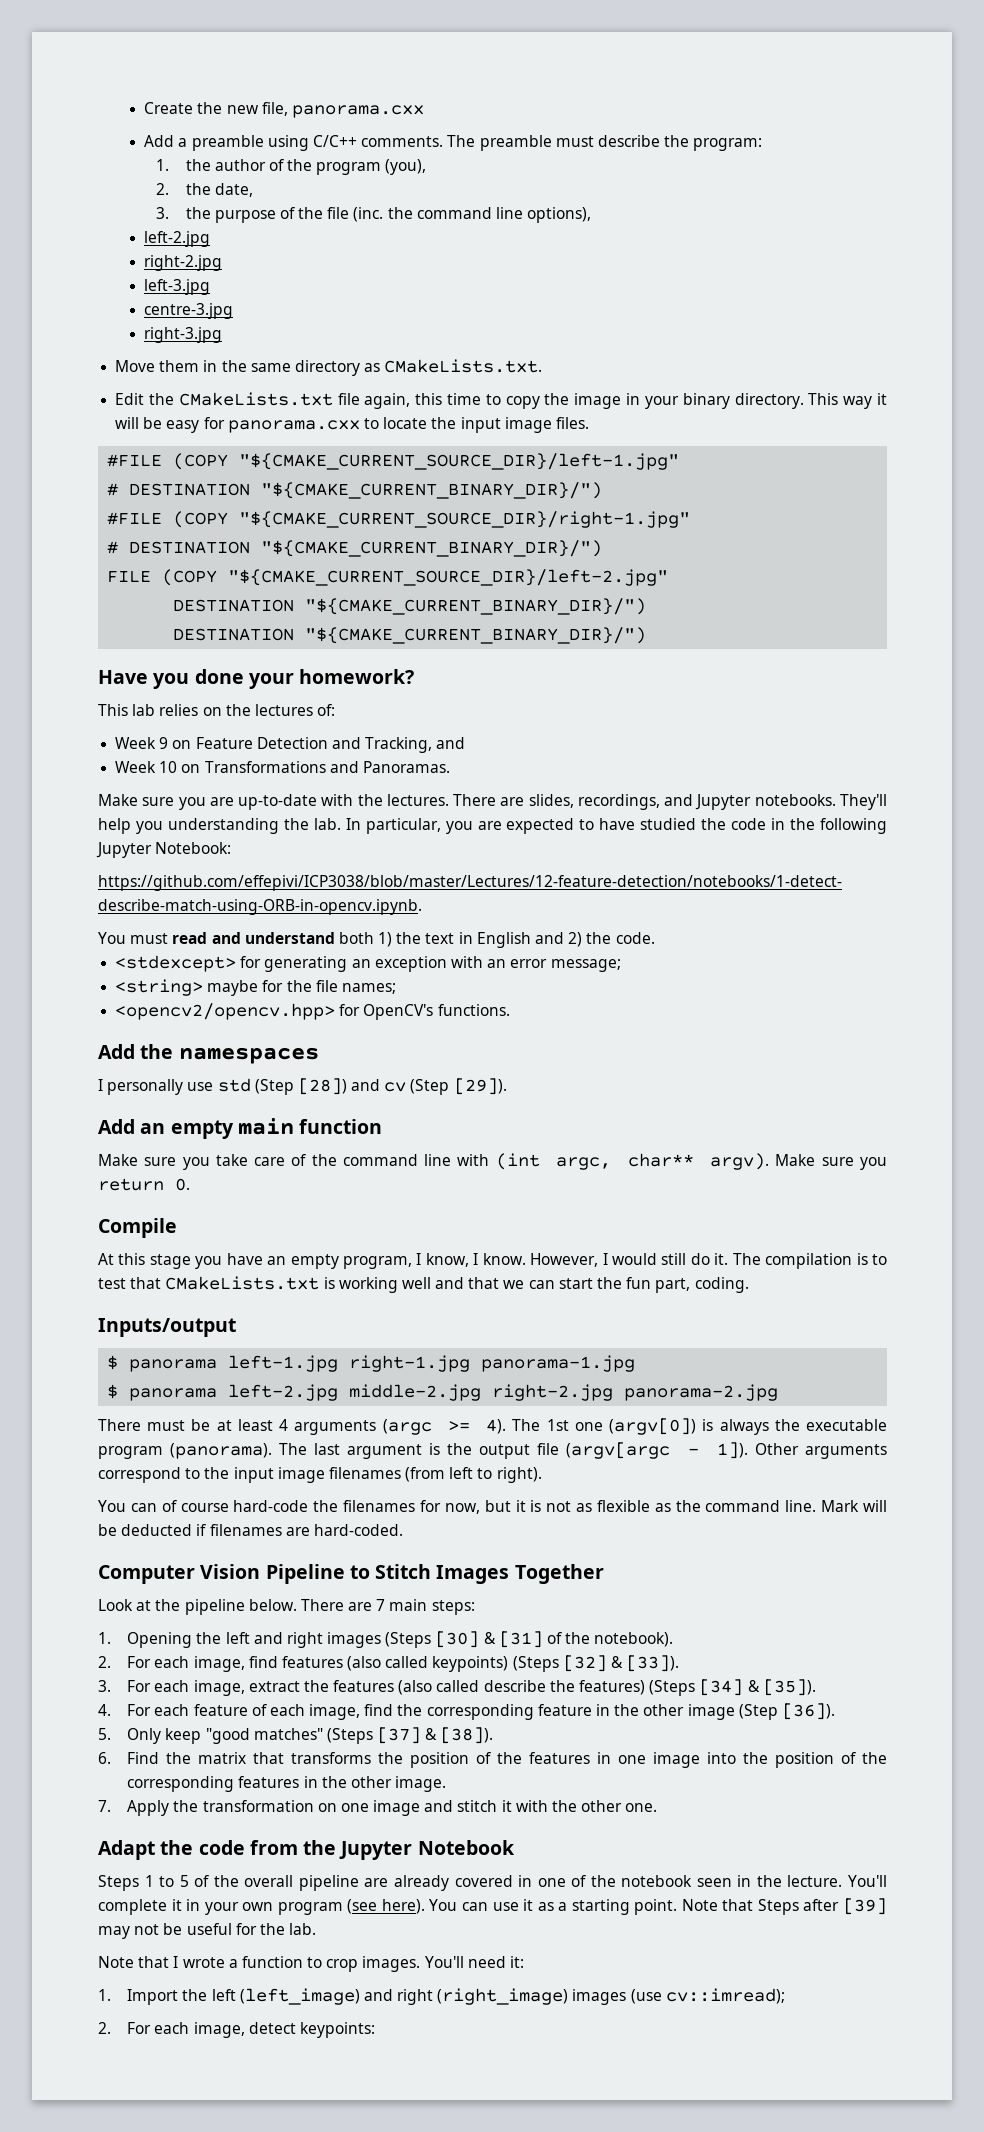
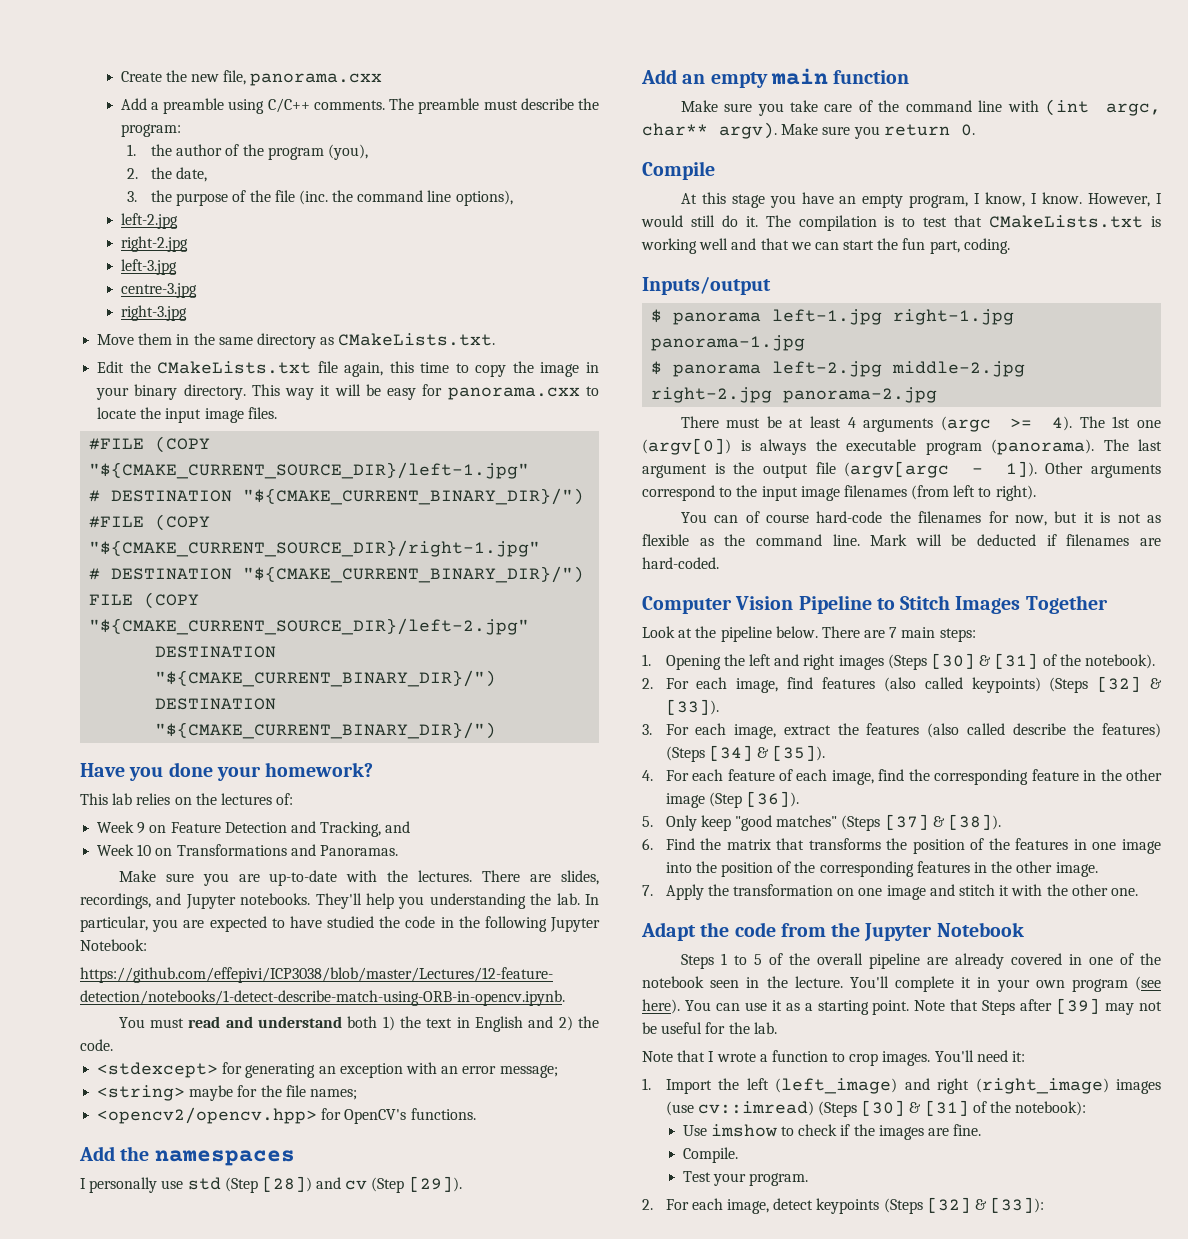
[665,1988,785,2004] cv::imread); -> [697,1100,1087,1117] [682,1124,982,1140] [682,1147,738,1163] [682,1171,809,1186] cv::imread) (Steps [30] & [31] of the notebook): // Use imshow to check if the images are fine. // Compile. // Test your program.
[299,2022,375,2038] keypoints: -> [816,1197,1045,1214] keypoints (Steps [32] & [33]):

